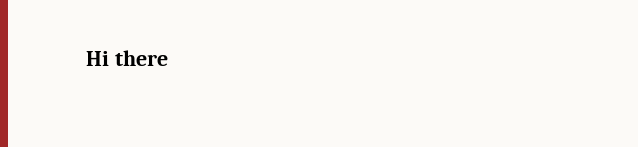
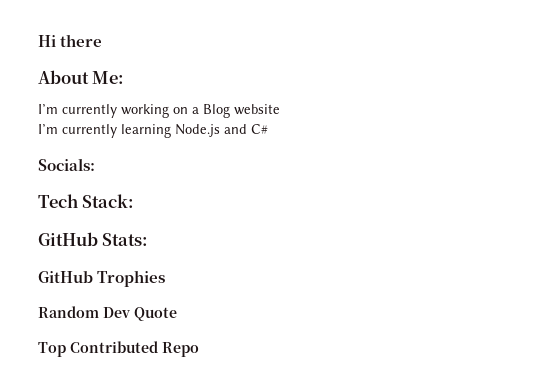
(168, 58) none -> [38,70,125,84] [38,104,280,118] [38,124,268,138] [38,158,95,171] [38,194,135,208] [38,232,149,246] [38,270,166,287] [38,306,177,321] [38,341,199,357] // About Me: // I’m currently working on a Blog website // I’m currently learning Node.js and C# // Socials: // Tech Stack: // GitHub Stats: // GitHub Trophies // Random Dev Quote // Top Contributed Repo

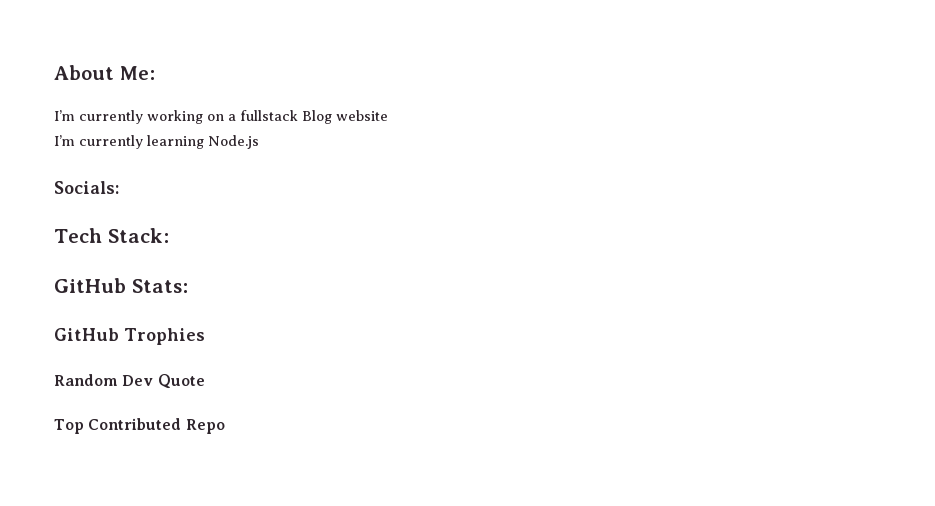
[38,34,103,47] Hi there // -> (54, 72) none
(199, 110) none -> [240,110,298,121] fullstack
[224,124,268,134] and C# -> (259, 142) none

